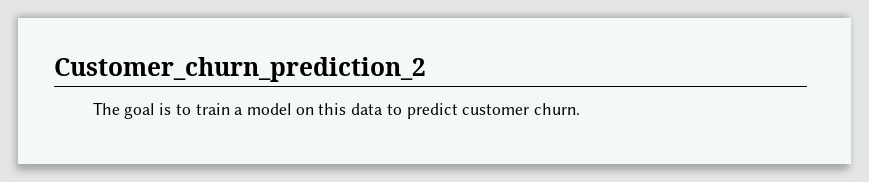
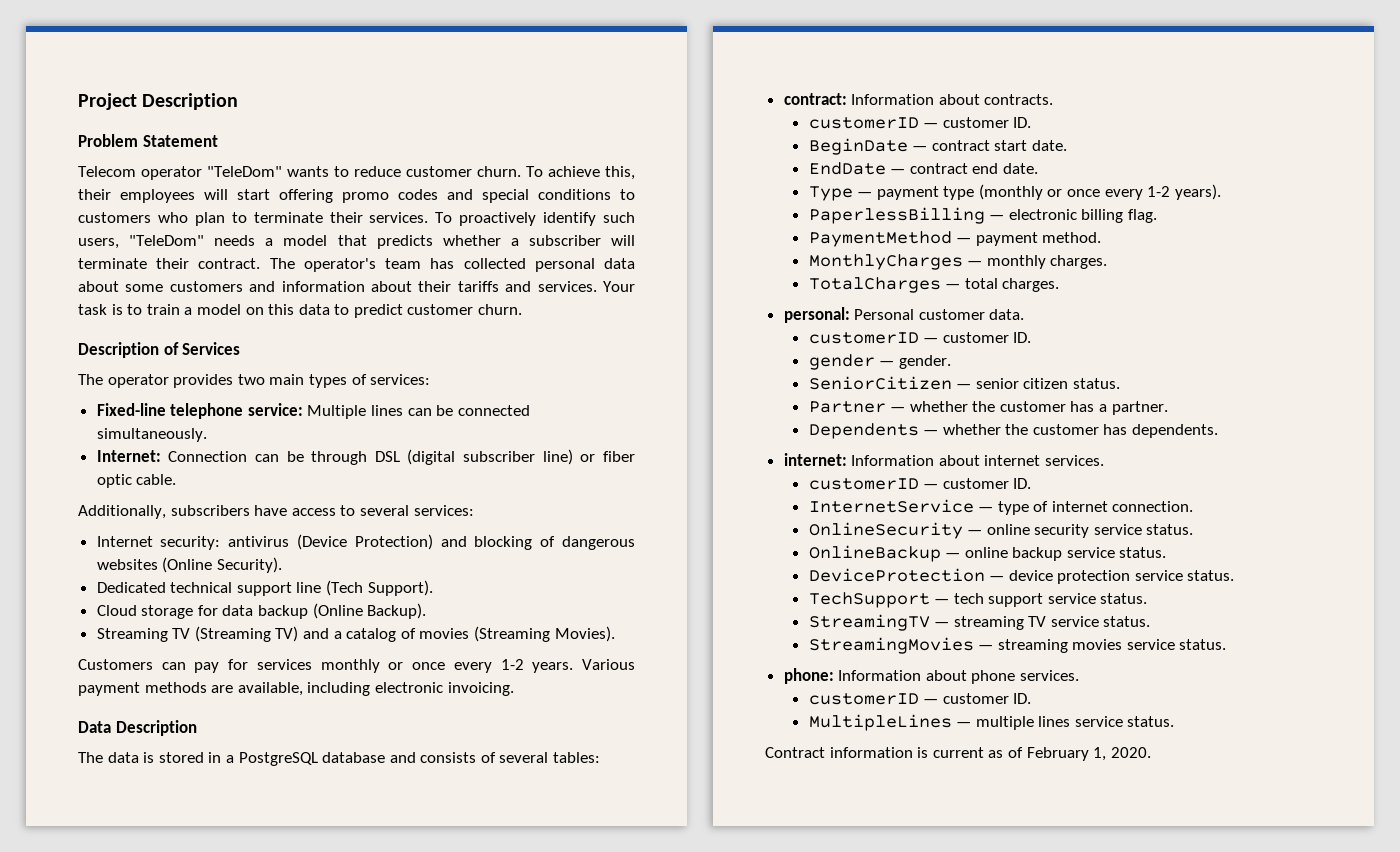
[54,57,426,82] [92,102,155,119] Customer_churn_prediction_2 // The goal -> [78,93,239,110] [78,134,218,147] [78,166,635,180] [78,189,635,203] [78,212,635,226] [78,235,636,249] [78,258,635,272] [78,281,635,292] [78,304,107,315] Project Description // Problem Statement // Telecom operator "TeleDom" wants to reduce customer churn. To achieve this, their employees will start offering promo codes and special conditions to customers who plan to terminate their services. To proactively identify such users, "TeleDom" needs a model that predicts whether a subscriber will terminate their contract. The operator's team has collected personal data about some customers and information about their tariffs and services. Your task
(581, 109) none -> [78,342,241,358] [78,374,431,388] [96,403,530,419] [96,428,207,442] [96,449,635,465] [96,474,177,488] [78,505,474,519] [96,534,635,550] [96,557,282,573] [96,580,433,596] [96,603,427,619] [96,626,615,642] [78,659,636,673] [78,682,514,696] [78,720,197,736] [78,752,601,766] [783,93,1054,105] [808,117,1032,129] [808,138,1067,155] [808,162,1038,175] [808,184,1221,201] [808,207,1157,224] [808,231,1102,247] [808,254,1108,270] [808,277,1060,293] [783,307,1025,323] [808,332,1032,344] [808,354,951,370] [808,376,1120,390] [808,401,1168,415] [808,423,1219,439] [783,453,1105,466] [808,478,1032,490] [808,499,1194,515] [808,522,1194,539] [808,545,1167,562] [808,568,1235,584] [808,592,1148,608] [808,614,1151,631] [808,637,1227,654] [783,668,1080,684] [808,693,1032,705] [808,714,1175,731] [765,747,1151,761] // Description of Services // The operator provides two main types of services: // Fixed-line telephone service: Multiple lines can be connected simultaneously. // Internet: Connection can be through DSL (digital subscriber line) or fiber optic cable. // Additionally, subscribers have access to several services: // Internet security: antivirus (Device Protection) and blocking of dangerous websites (Online Security). // Dedicated technical support line (Tech Support). // Cloud storage for data backup (Online Backup). // Streaming TV (Streaming TV) and a catalog of movies (Streaming Movies). // Customers can pay for services monthly or once every 1-2 years. Various payment methods are available, including electronic invoicing. // Data Description // The data is stored in a PostgreSQL database and consists of several tables: // contract: Information about contracts. // customerID — customer ID. // BeginDate — contract start date. // EndDate — contract end date. // Type — payment type (monthly or once every 1-2 years). // PaperlessBilling — electronic billing flag. // PaymentMethod — payment method. // MonthlyCharges — monthly charges. // TotalCharges — total charges. // personal: Personal customer data. // customerID — customer ID. // gender — gender. // SeniorCitizen — senior citizen status. // Partner — whether the customer has a partner. // Dependents — whether the customer has dependents. // internet: Information about internet services. // customerID — customer ID. // InternetService — type of internet connection. // OnlineSecurity — online security service status. // OnlineBackup — online backup service status. // DeviceProtection — device protection service status. // TechSupport — tech support service status. // StreamingTV — streaming TV service status. // StreamingMovies — streaming movies service status. // phone: Information about phone services. // customerID — customer ID. // MultipleLines — multiple lines service status. // Contract information is current as of February 1, 2020.

